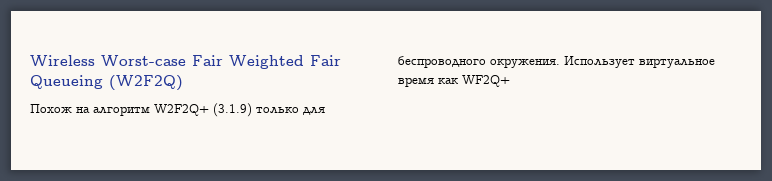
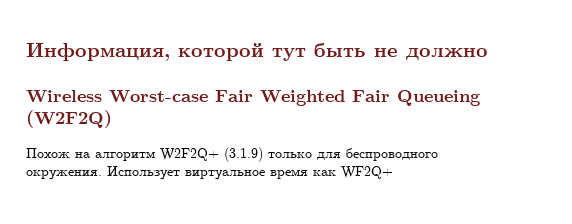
(30, 61) none -> [26,42,488,61] Информация, которой тут быть не должно //

